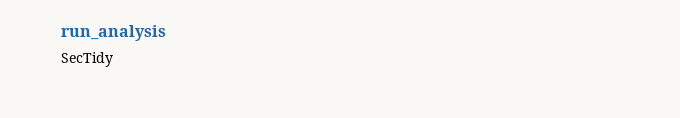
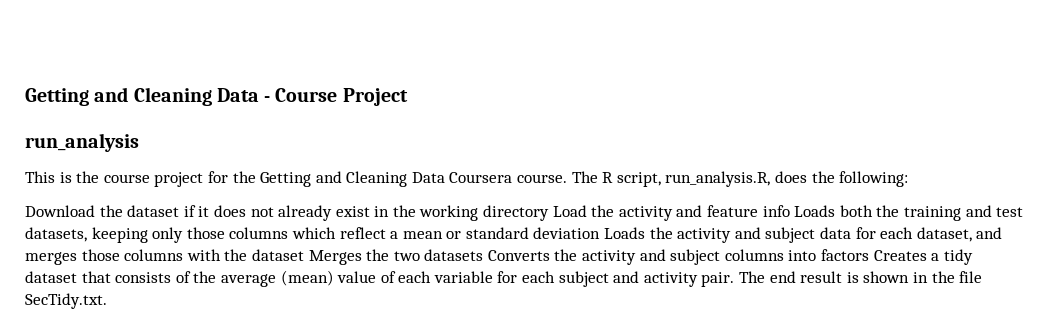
[61,25,166,41] [61,52,113,67] run_analysis // SecTidy -> [25,87,408,106] [25,133,139,152] [25,171,909,187] [25,205,1024,221] [25,227,1003,243] [25,249,973,265] [25,270,983,287] [25,293,107,309] Getting and Cleaning Data - Course Project // run_analysis // This is the course project for the Getting and Cleaning Data Coursera course. The R script, run_analysis.R, does the following: // Download the dataset if it does not already exist in the working directory Load the activity and feature info Loads both the training and test datasets, keeping only those columns which reflect a mean or standard deviation Loads the activity and subject data for each dataset, and merges those columns with the dataset Merges the two datasets Converts the activity and subject columns into factors Creates a tidy dataset that consists of the average (mean) value of each variable for each subject and activity pair. The end result is shown in the file SecTidy.txt.

